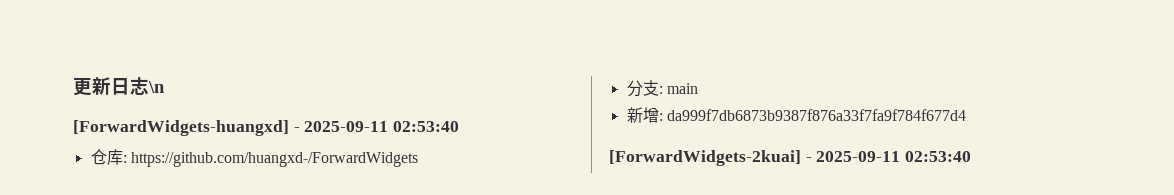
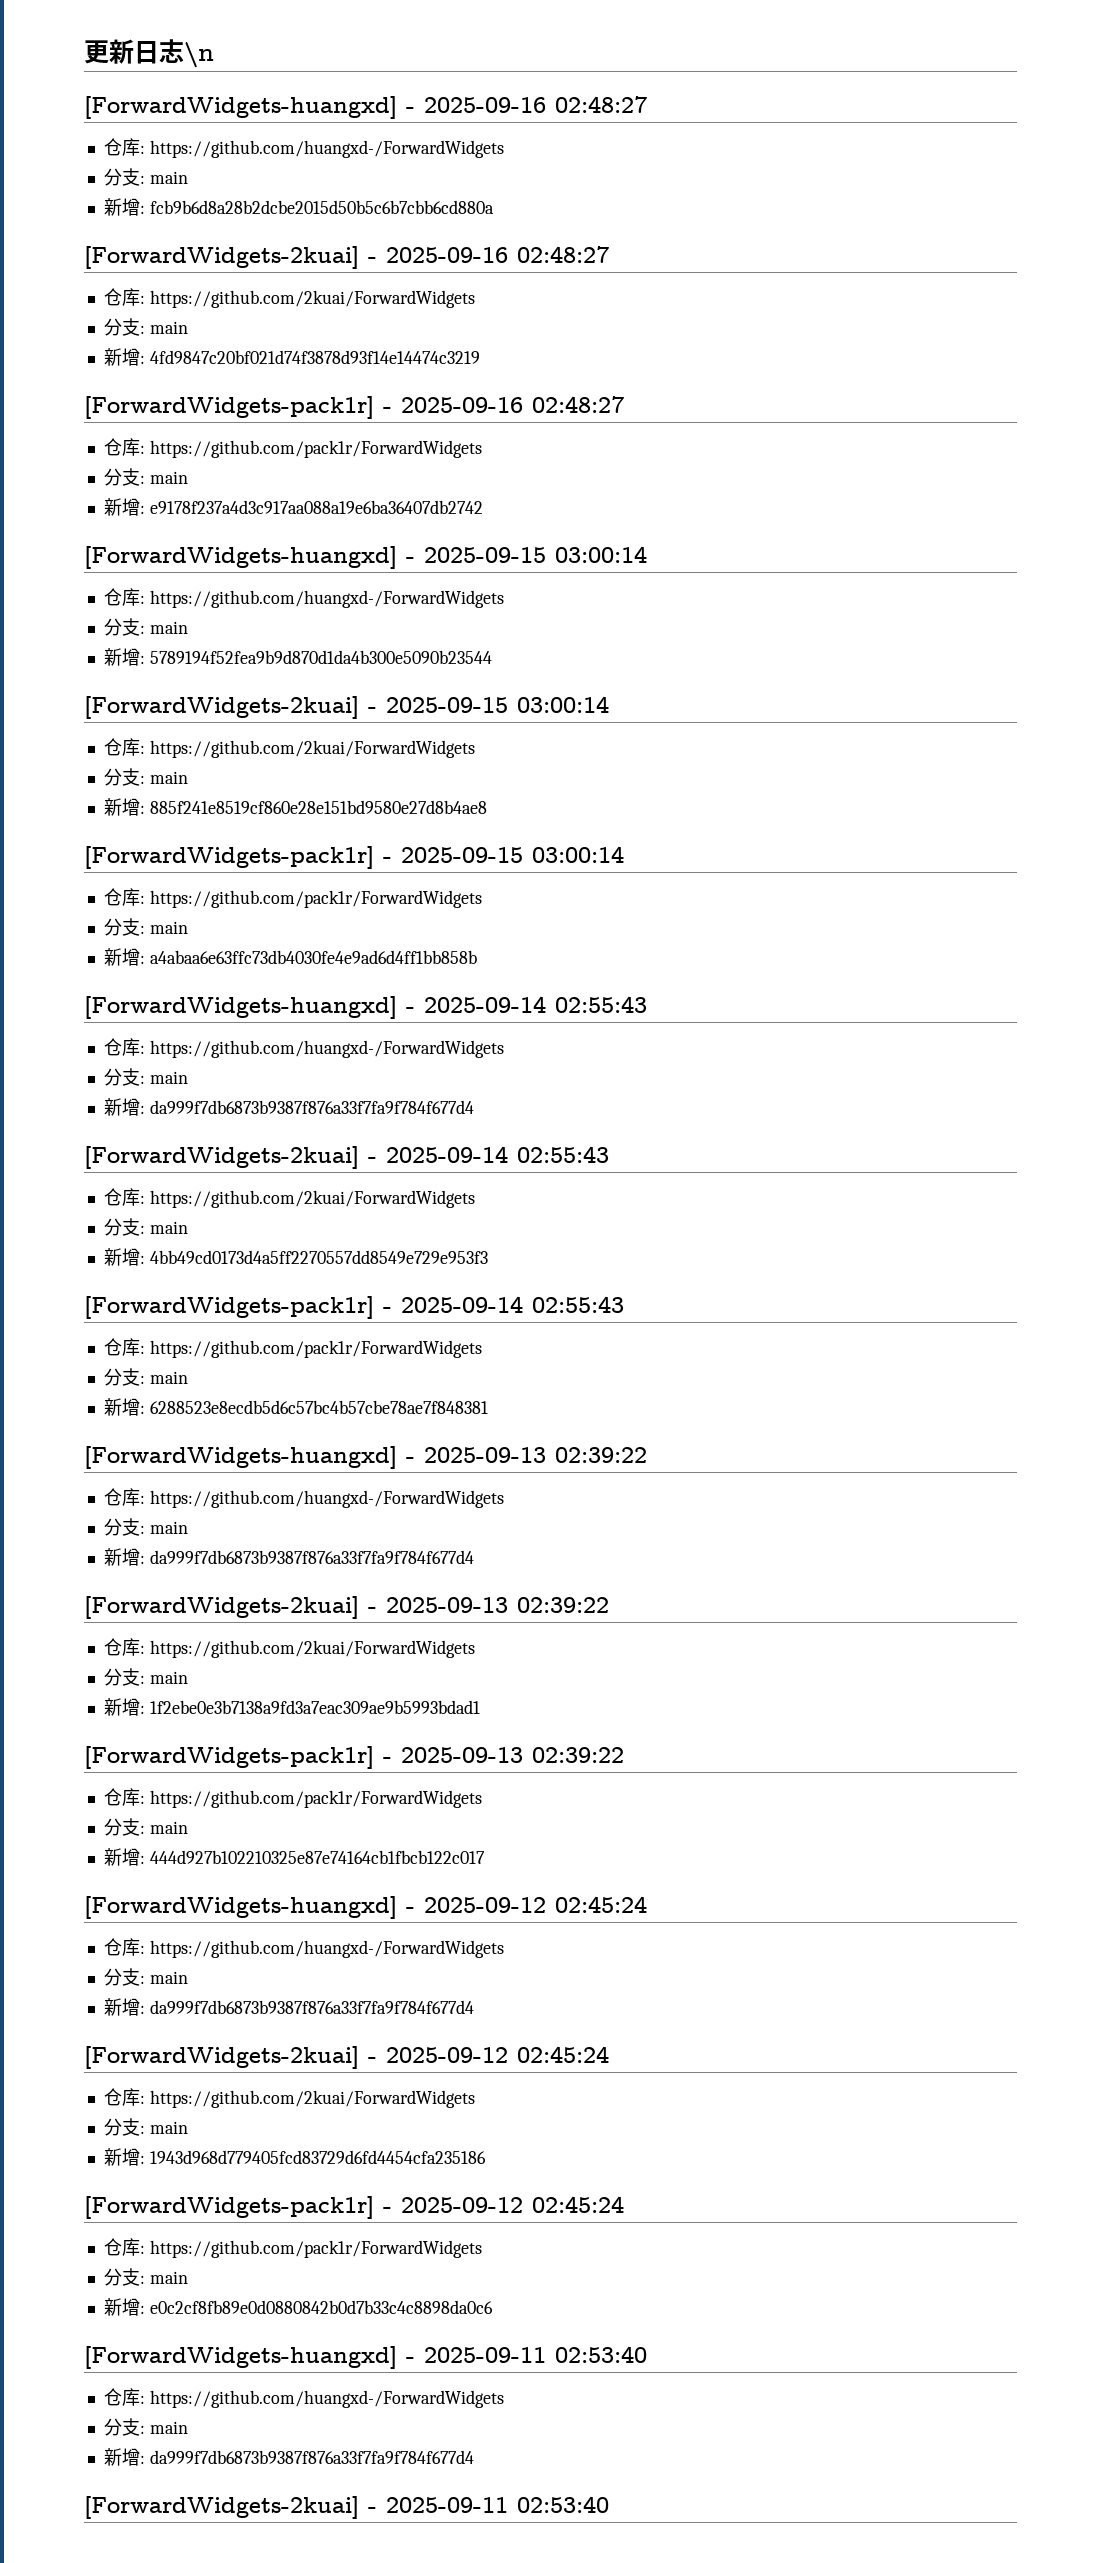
(165, 87) none -> [84,96,647,119] [103,138,504,158] [103,168,188,186] [103,198,494,216] [84,246,609,269] [103,288,475,308] [103,318,188,336] [103,348,480,366] [84,396,624,419] [103,438,482,458] [103,468,188,486] [103,498,483,516] [84,546,647,569] [103,588,504,608] [103,618,188,636] [103,648,492,666] [84,696,609,719] [103,738,475,758] [103,768,188,786] [103,798,487,816] [84,846,624,869] [103,888,482,908] [103,918,188,936] [103,948,477,966] [84,996,647,1019] [103,1038,504,1058] [103,1068,188,1086] [103,1098,474,1116] [84,1146,609,1169] [103,1188,475,1208] [103,1218,188,1236] [103,1248,488,1266] [84,1296,624,1319] [103,1338,482,1358] [103,1368,188,1386] [103,1398,488,1416] [84,1446,647,1469] [103,1488,504,1508] [103,1518,188,1536] [103,1548,474,1566] [84,1596,609,1619] [103,1638,475,1658] [103,1668,188,1686] [103,1698,480,1716] [84,1746,624,1769] [103,1788,482,1808] [103,1818,188,1836] [103,1848,485,1866] [84,1896,647,1919] [103,1938,504,1958] [103,1968,188,1986] [103,1998,474,2016] [84,2046,609,2069] [103,2088,475,2108] [103,2118,188,2136] [103,2148,486,2166] [84,2196,624,2219] [103,2238,482,2258] [103,2268,188,2286] [103,2298,493,2316] // [ForwardWidgets-huangxd] - 2025-09-16 02:48:27 // 仓库: https://github.com/huangxd-/ForwardWidgets // 分支: main // 新增: fcb9b6d8a28b2dcbe2015d50b5c6b7cbb6cd880a // [ForwardWidgets-2kuai] - 2025-09-16 02:48:27 // 仓库: https://github.com/2kuai/ForwardWidgets // 分支: main // 新增: 4fd9847c20bf021d74f3878d93f14e14474c3219 // [ForwardWidgets-pack1r] - 2025-09-16 02:48:27 // 仓库: https://github.com/pack1r/ForwardWidgets // 分支: main // 新增: e9178f237a4d3c917aa088a19e6ba36407db2742 // [ForwardWidgets-huangxd] - 2025-09-15 03:00:14 // 仓库: https://github.com/huangxd-/ForwardWidgets // 分支: main // 新增: 5789194f52fea9b9d870d1da4b300e5090b23544 // [ForwardWidgets-2kuai] - 2025-09-15 03:00:14 // 仓库: https://github.com/2kuai/ForwardWidgets // 分支: main // 新增: 885f241e8519cf860e28e151bd9580e27d8b4ae8 // [ForwardWidgets-pack1r] - 2025-09-15 03:00:14 // 仓库: https://github.com/pack1r/ForwardWidgets // 分支: main // 新增: a4abaa6e63ffc73db4030fe4e9ad6d4ff1bb858b // [ForwardWidgets-huangxd] - 2025-09-14 02:55:43 // 仓库: https://github.com/huangxd-/ForwardWidgets // 分支: main // 新增: da999f7db6873b9387f876a33f7fa9f784f677d4 // [ForwardWidgets-2kuai] - 2025-09-14 02:55:43 // 仓库: https://github.com/2kuai/ForwardWidgets // 分支: main // 新增: 4bb49cd0173d4a5ff2270557dd8549e729e953f3 // [ForwardWidgets-pack1r] - 2025-09-14 02:55:43 // 仓库: https://github.com/pack1r/ForwardWidgets // 分支: main // 新增: 6288523e8ecdb5d6c57bc4b57cbe78ae7f848381 // [ForwardWidgets-huangxd] - 2025-09-13 02:39:22 // 仓库: https://github.com/huangxd-/ForwardWidgets // 分支: main // 新增: da999f7db6873b9387f876a33f7fa9f784f677d4 // [ForwardWidgets-2kuai] - 2025-09-13 02:39:22 // 仓库: https://github.com/2kuai/ForwardWidgets // 分支: main // 新增: 1f2ebe0e3b7138a9fd3a7eac309ae9b5993bdad1 // [ForwardWidgets-pack1r] - 2025-09-13 02:39:22 // 仓库: https://github.com/pack1r/ForwardWidgets // 分支: main // 新增: 444d927b102210325e87e74164cb1fbcb122c017 // [ForwardWidgets-huangxd] - 2025-09-12 02:45:24 // 仓库: https://github.com/huangxd-/ForwardWidgets // 分支: main // 新增: da999f7db6873b9387f876a33f7fa9f784f677d4 // [ForwardWidgets-2kuai] - 2025-09-12 02:45:24 // 仓库: https://github.com/2kuai/ForwardWidgets // 分支: main // 新增: 1943d968d779405fcd83729d6fd4454cfa235186 // [ForwardWidgets-pack1r] - 2025-09-12 02:45:24 // 仓库: https://github.com/pack1r/ForwardWidgets // 分支: main // 新增: e0c2cf8fb89e0d0880842b0d7b33c4c8898da0c6

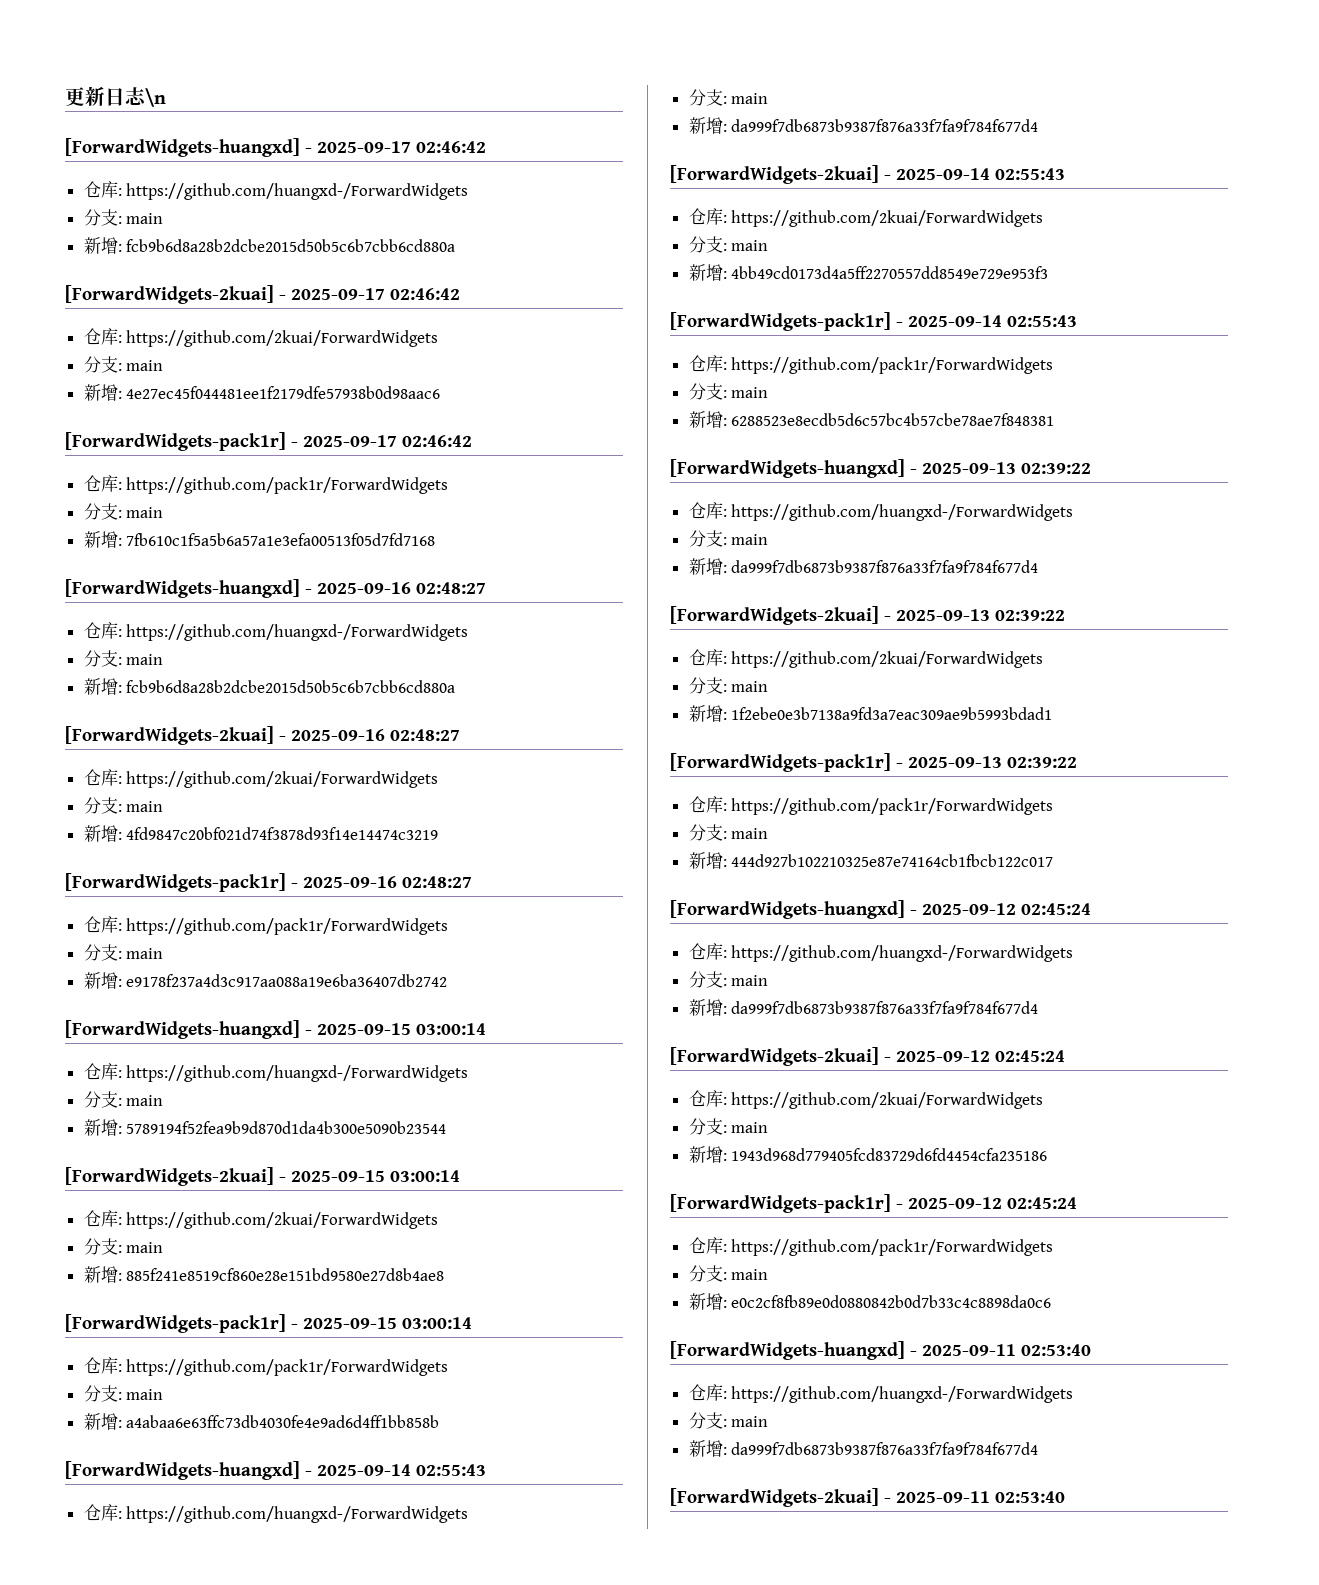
(214, 55) none -> [65,138,486,157] [83,181,469,200] [83,209,164,226] [83,237,456,254] [65,285,460,304] [83,328,439,347] [83,356,164,373] [83,384,441,401] [65,432,472,451] [83,475,449,494] [83,503,164,520] [83,531,436,548] // [ForwardWidgets-huangxd] - 2025-09-17 02:46:42 // 仓库: https://github.com/huangxd-/ForwardWidgets // 分支: main // 新增: fcb9b6d8a28b2dcbe2015d50b5c6b7cbb6cd880a // [ForwardWidgets-2kuai] - 2025-09-17 02:46:42 // 仓库: https://github.com/2kuai/ForwardWidgets // 分支: main // 新增: 4e27ec45f044481ee1f2179dfe57938b0d98aac6 // [ForwardWidgets-pack1r] - 2025-09-17 02:46:42 // 仓库: https://github.com/pack1r/ForwardWidgets // 分支: main // 新增: 7fb610c1f5a5b6a57a1e3efa00513f05d7fd7168

